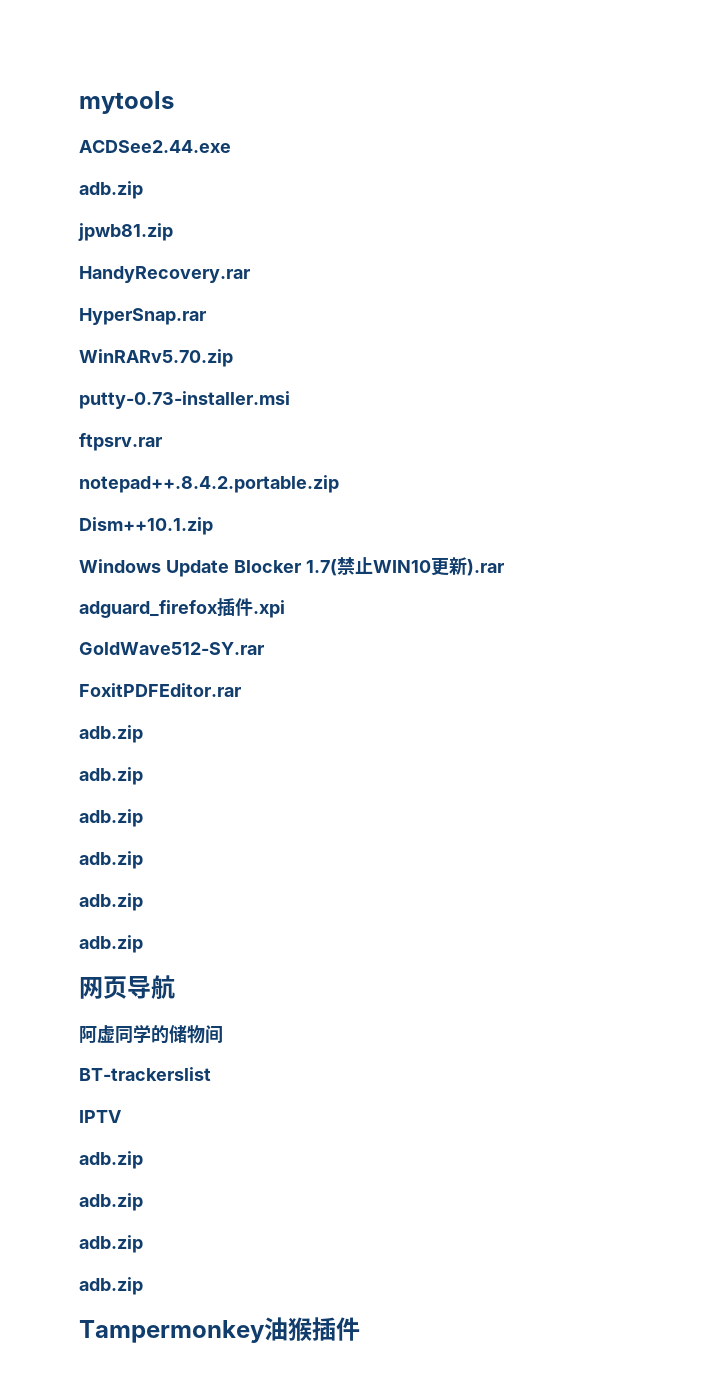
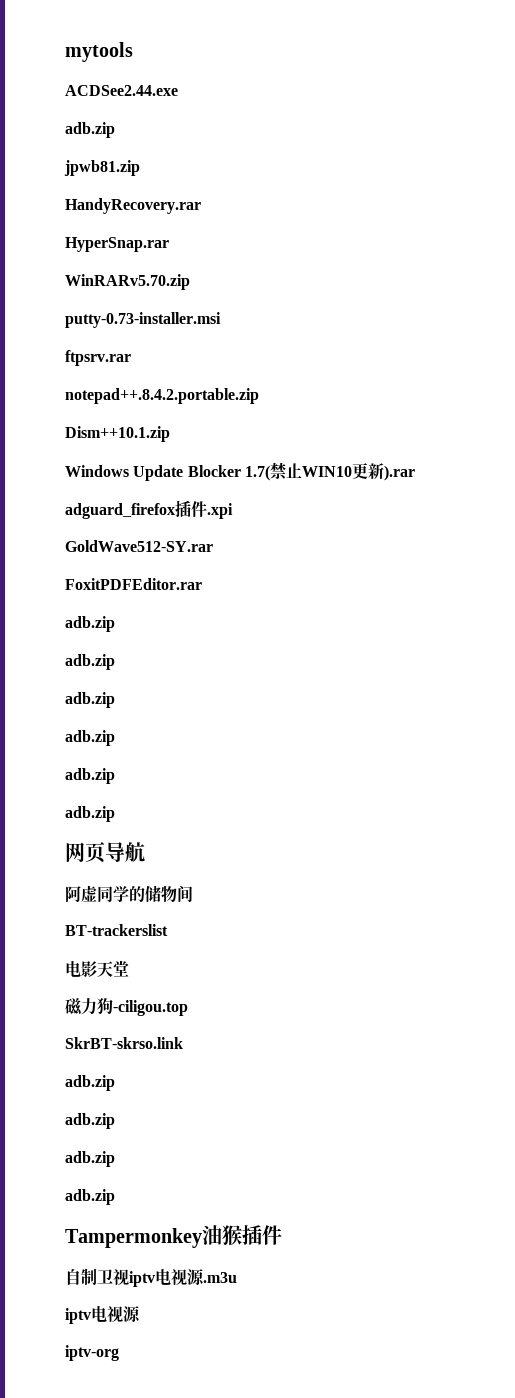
[79,1110,121,1123] IPTV -> [65,960,129,977] [65,997,188,1016] [65,1037,183,1049] 电影天堂 // 磁力狗-ciligou.top // SkrBT-skrso.link
(360, 1329) none -> [65,1268,237,1287] [65,1306,141,1324] [65,1345,119,1361] // 自制卫视iptv电视源.m3u // iptv电视源 // iptv-org

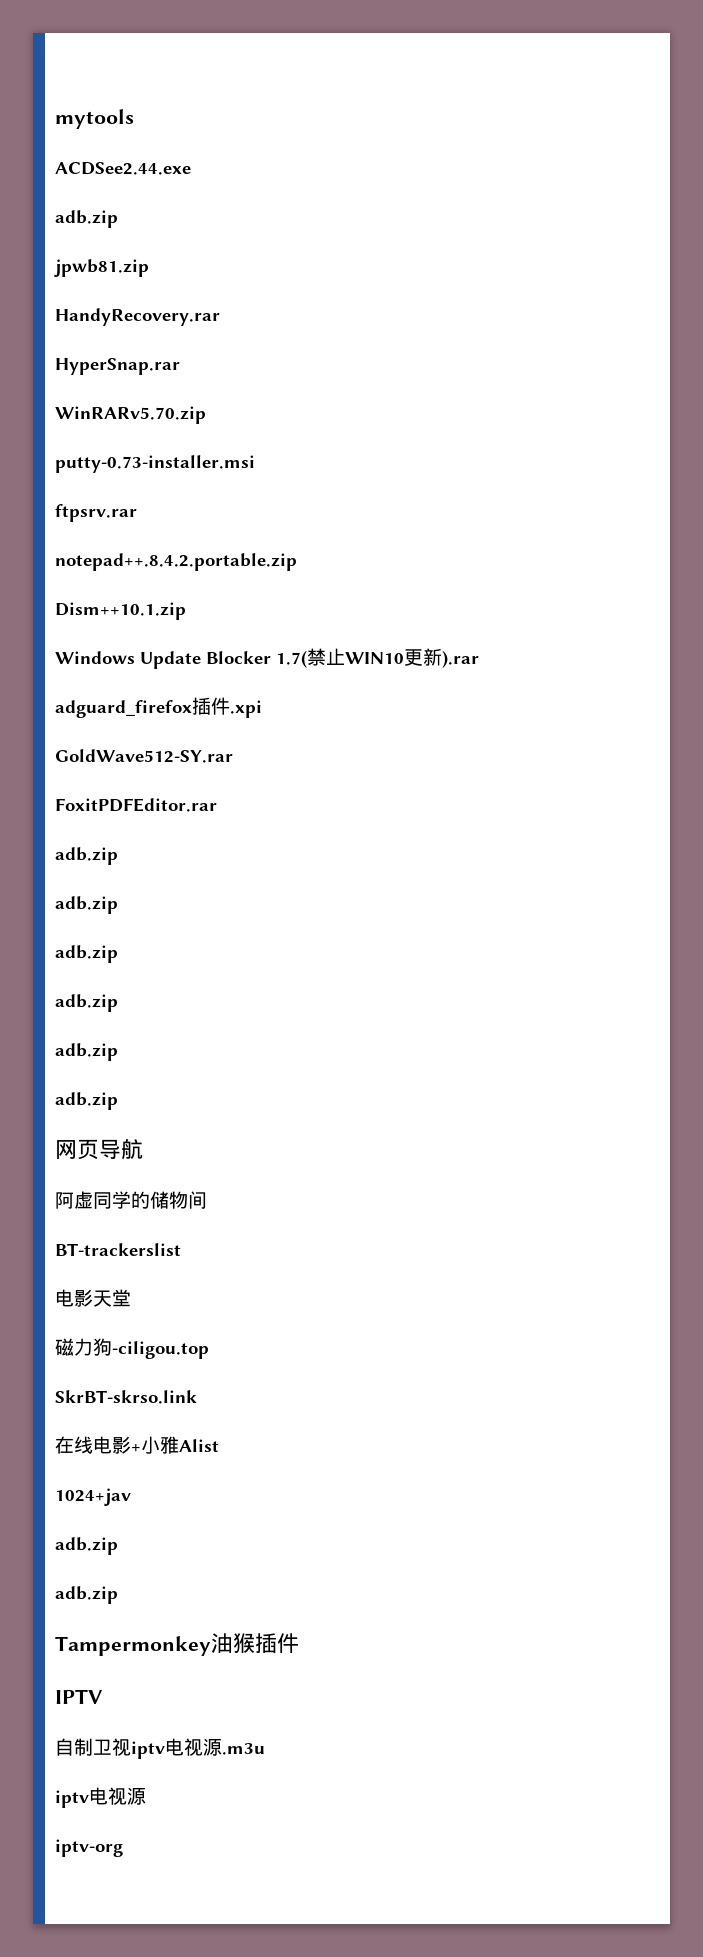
[65,1075,115,1091] [65,1113,115,1129] adb.zip // adb.zip -> [55,1436,219,1454] [55,1488,131,1506] 在线电影+小雅Alist // 1024+jav
(282, 1235) none -> [55,1689,103,1704] // IPTV

